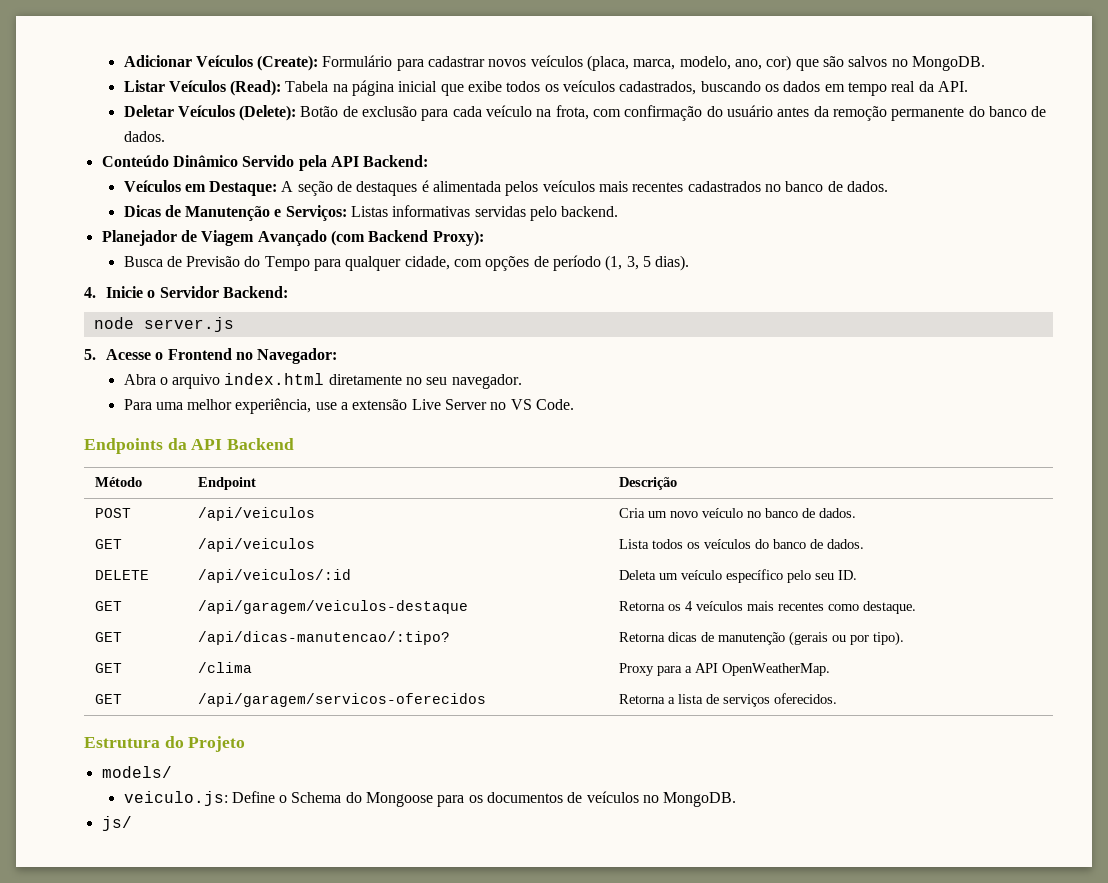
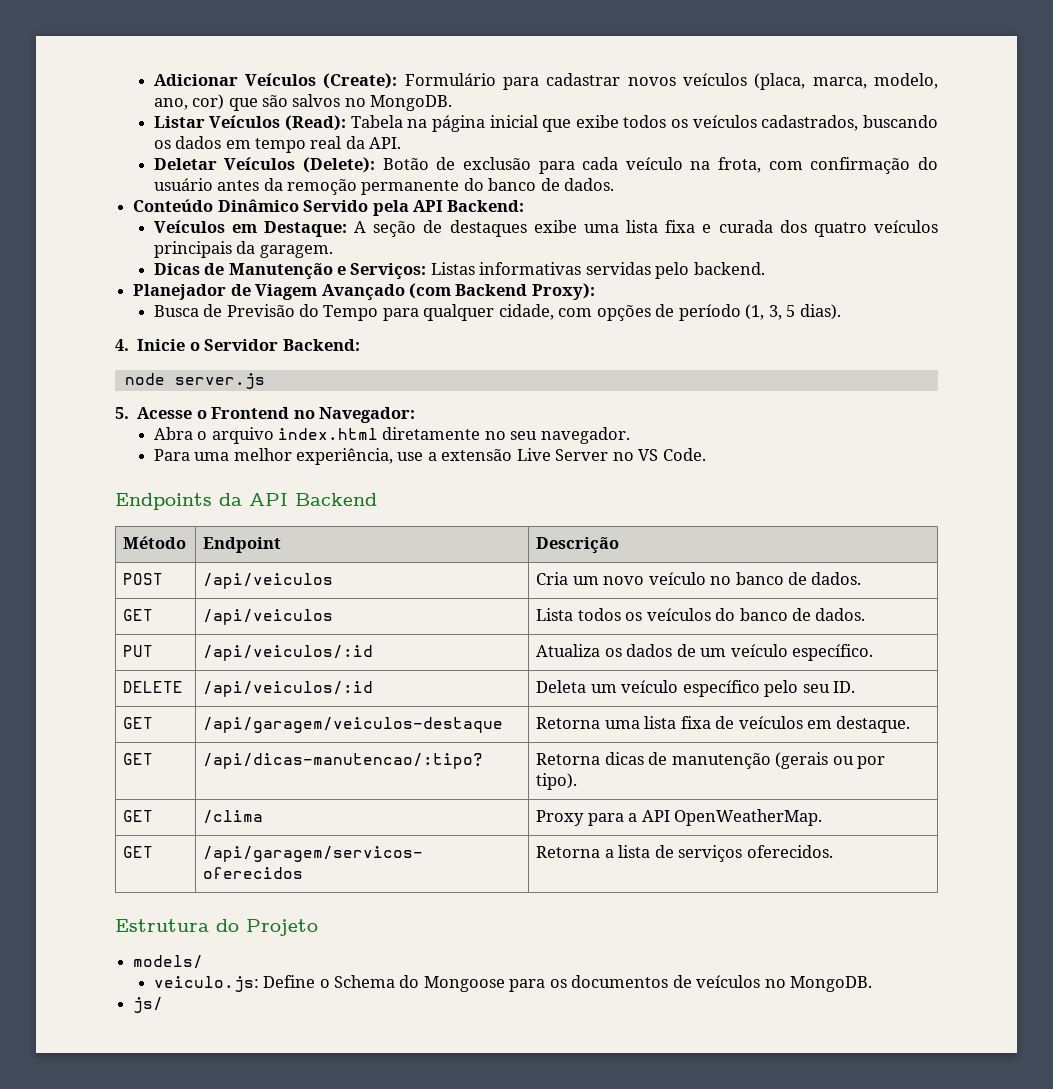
[421,180,888,196] é alimentada pelos veículos mais recentes cadastrados no banco de dados. -> [533,220,939,237] [153,241,333,258] exibe uma lista fixa e curada dos quatro veículos principais da garagem.
(864, 544) none -> [123,645,154,657] [203,645,374,661] [536,644,873,661] // PUT | /api/veiculos/:id | Atualiza os dados de um veículo específico.
[667,601,859,611] os 4 veículos mais recentes como -> [604,716,832,729] uma lista fixa de veículos em

